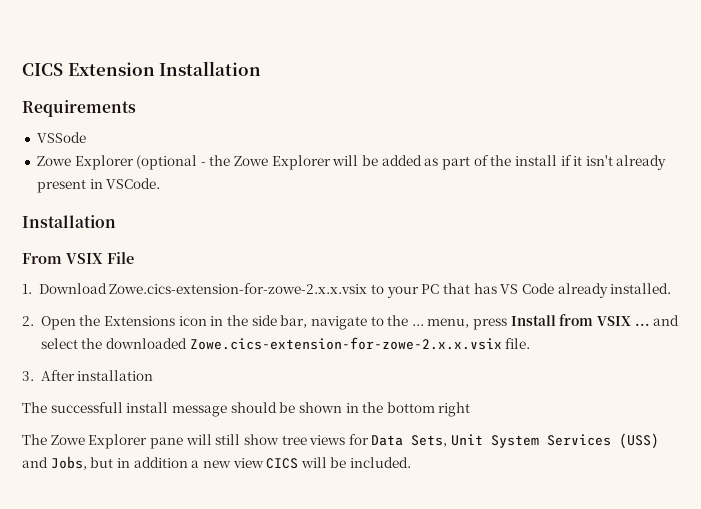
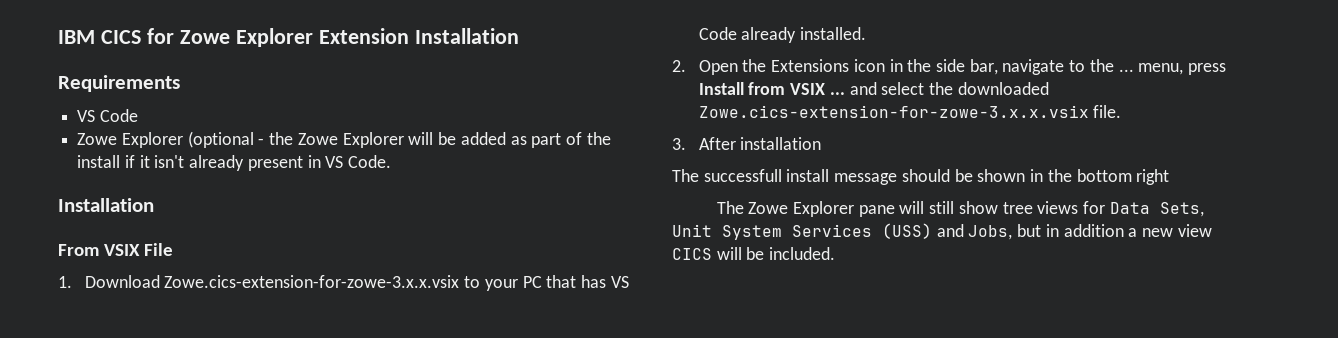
[22,63,63,76] CICS -> [58,28,313,47] IBM CICS for Zowe Explorer
[36,132,86,143] VSSode -> [77,109,138,122] VS Code
[106,178,161,189] VSCode. -> [325,155,392,168] VS Code.
[109,283,368,294] Zowe.cics-extension-for-zowe-2.x.x.vsix -> [164,275,460,288] Zowe.cics-extension-for-zowe-3.x.x.vsix
[189,337,502,350] Zowe.cics-extension-for-zowe-2.x.x.vsix -> [698,105,1089,118] Zowe.cics-extension-for-zowe-3.x.x.vsix

